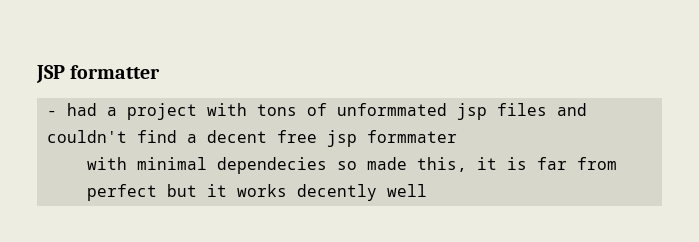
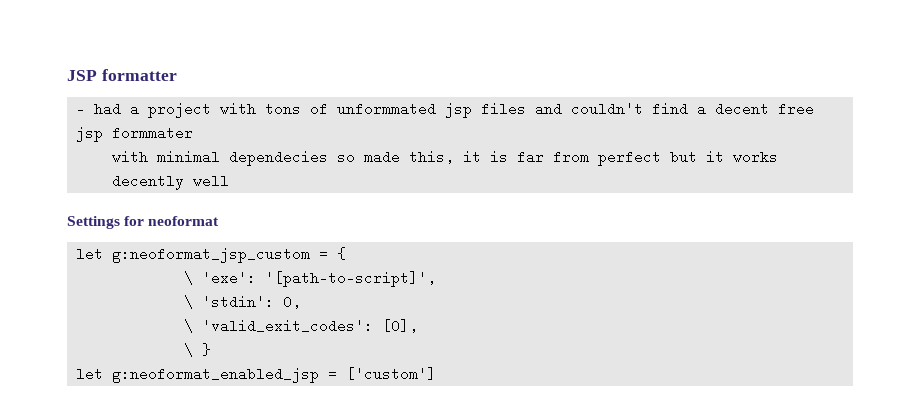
(428, 190) none -> [67,216,220,229] [76,247,347,263] [184,271,437,287] [184,295,302,309] [184,319,419,333] [184,343,212,357] [76,367,437,383] // Settings for neoformat // let g:neoformat_jsp_custom = { // \ 'exe': '[path-to-script]', // \ 'stdin': 0, // \ 'valid_exit_codes': [0], // \ } // let g:neoformat_enabled_jsp = ['custom']

